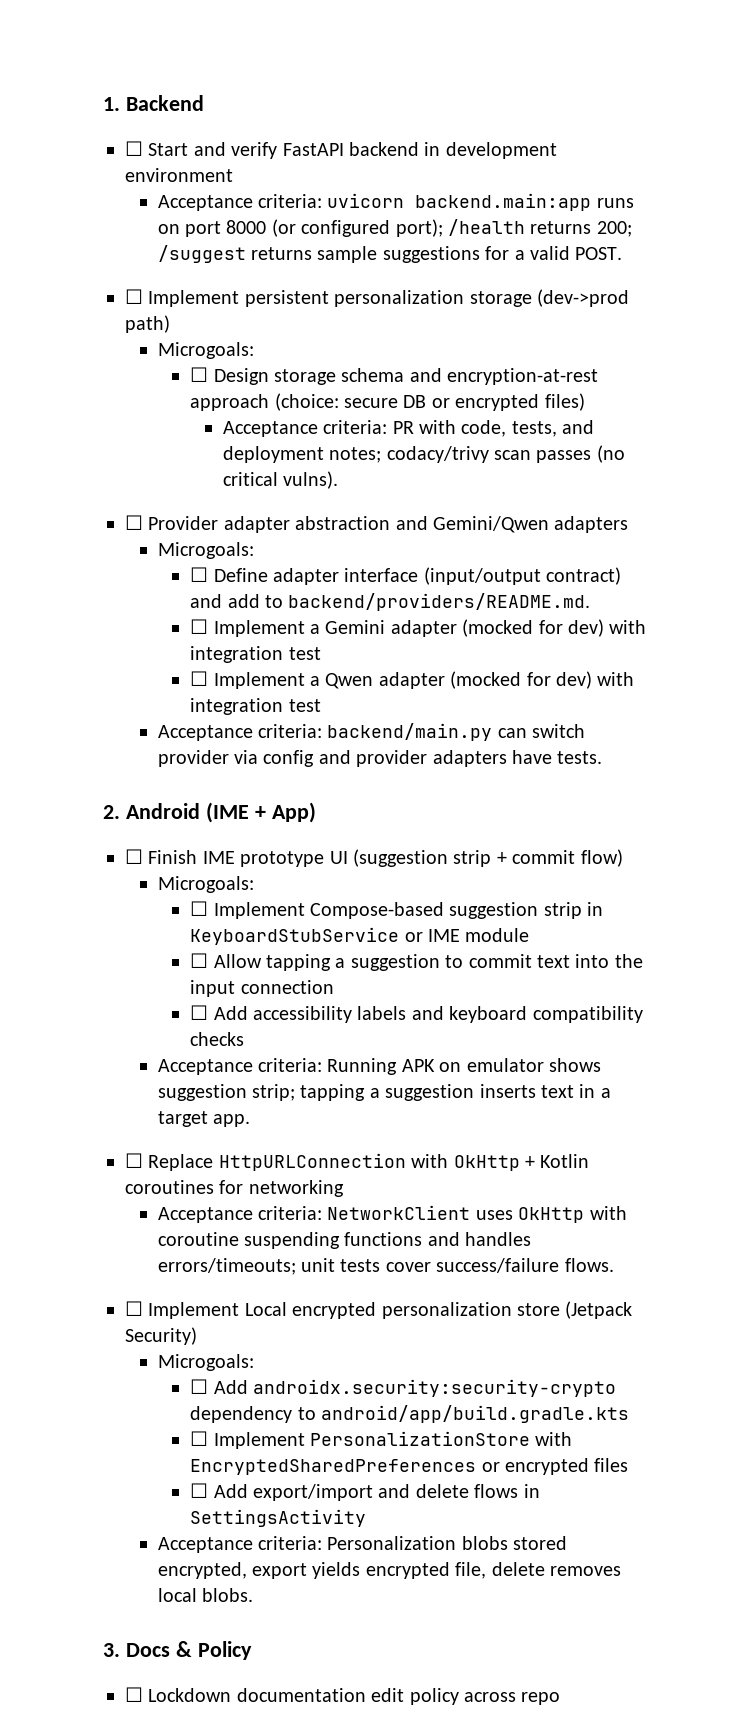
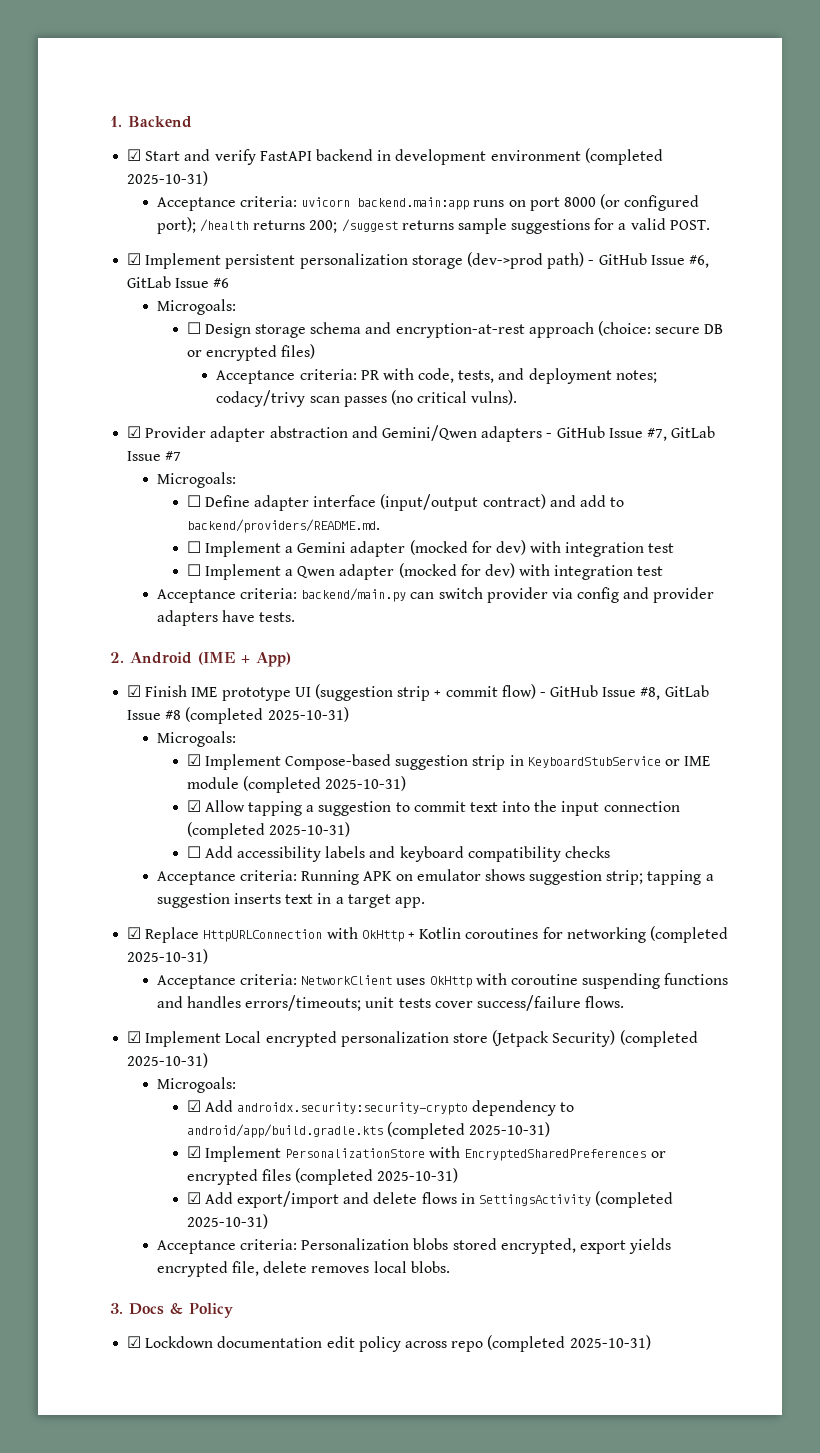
[125,141,143,156] ☐ -> [127,149,142,161] ☑
(233, 175) none -> [584,148,663,165] [127,171,209,186] (completed 2025-10-31)
[125,289,143,304] ☐ -> [127,253,142,265] ☑
(170, 324) none -> [588,253,709,268] [127,276,230,288] - GitHub Issue #6, GitLab Issue #6
[125,515,143,530] ☐ -> [127,426,142,438] ☑
(629, 524) none -> [546,426,716,441] [127,451,182,461] - GitHub Issue #7, GitLab Issue #7
[125,849,143,864] ☐ -> [127,685,142,697] ☑
[157,876,254,893] [190,901,209,916] // Microgoals: // ☐ -> [539,685,709,700] [127,707,349,724] [156,731,236,747] [186,754,201,766] - GitHub Issue #8, GitLab Issue #8 (completed 2025-10-31) // Microgoals: // ☑
[190,953,209,968] // ☐ -> [242,776,406,793] [186,800,201,812] (completed 2025-10-31) // ☑
(334, 987) none -> [186,822,350,839] (completed 2025-10-31)
[125,1153,143,1168] ☐ -> [127,927,142,939] ☑
(344, 1188) none -> [649,926,728,943] [127,949,209,964] (completed 2025-10-31)
[125,1301,143,1316] ☐ -> [127,1031,142,1043] ☑
[157,1354,254,1371] [190,1379,209,1394] // Microgoals: // ☐ -> [619,1030,698,1047] [127,1053,209,1068] [156,1077,236,1093] [186,1100,201,1112] (completed 2025-10-31) // Microgoals: // ☑
[190,1431,209,1446] // ☐ -> [386,1122,550,1139] [186,1146,201,1158] (completed 2025-10-31) // ☑
[190,1483,209,1498] // ☐ -> [294,1168,459,1185] [186,1192,201,1204] (completed 2025-10-31) // ☑
(367, 1518) none -> [595,1191,674,1208] [186,1214,268,1229] (completed 2025-10-31)
[125,1687,143,1702] ☐ -> [127,1336,142,1348] ☑
(561, 1698) none -> [487,1335,651,1352] (completed 2025-10-31)

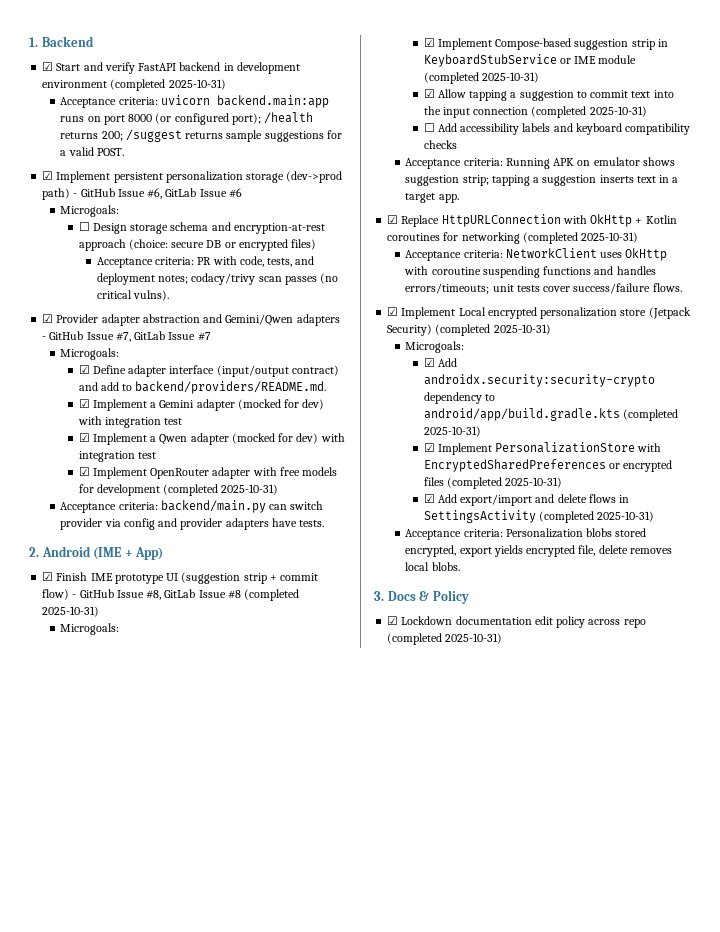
[186,495,201,507] ☐ -> [78,365,90,374] ☑
[186,541,201,553] ☐ -> [78,399,90,408] ☑
[186,564,201,576] ☐ -> [78,433,90,442] ☑
(664, 571) none -> [78,467,338,479] [78,484,279,496] // ☑ Implement OpenRouter adapter with free models for development (completed 2025-10-31)

